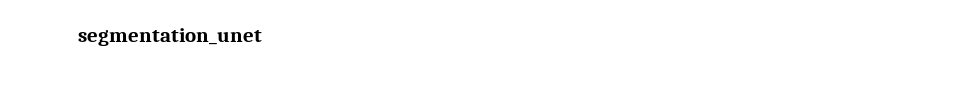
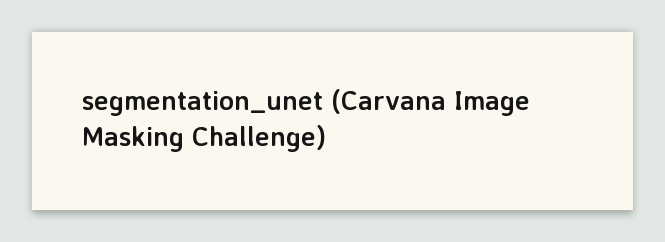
(262, 37) none -> [331,89,530,116] [82,125,326,152] (Carvana Image Masking Challenge)

